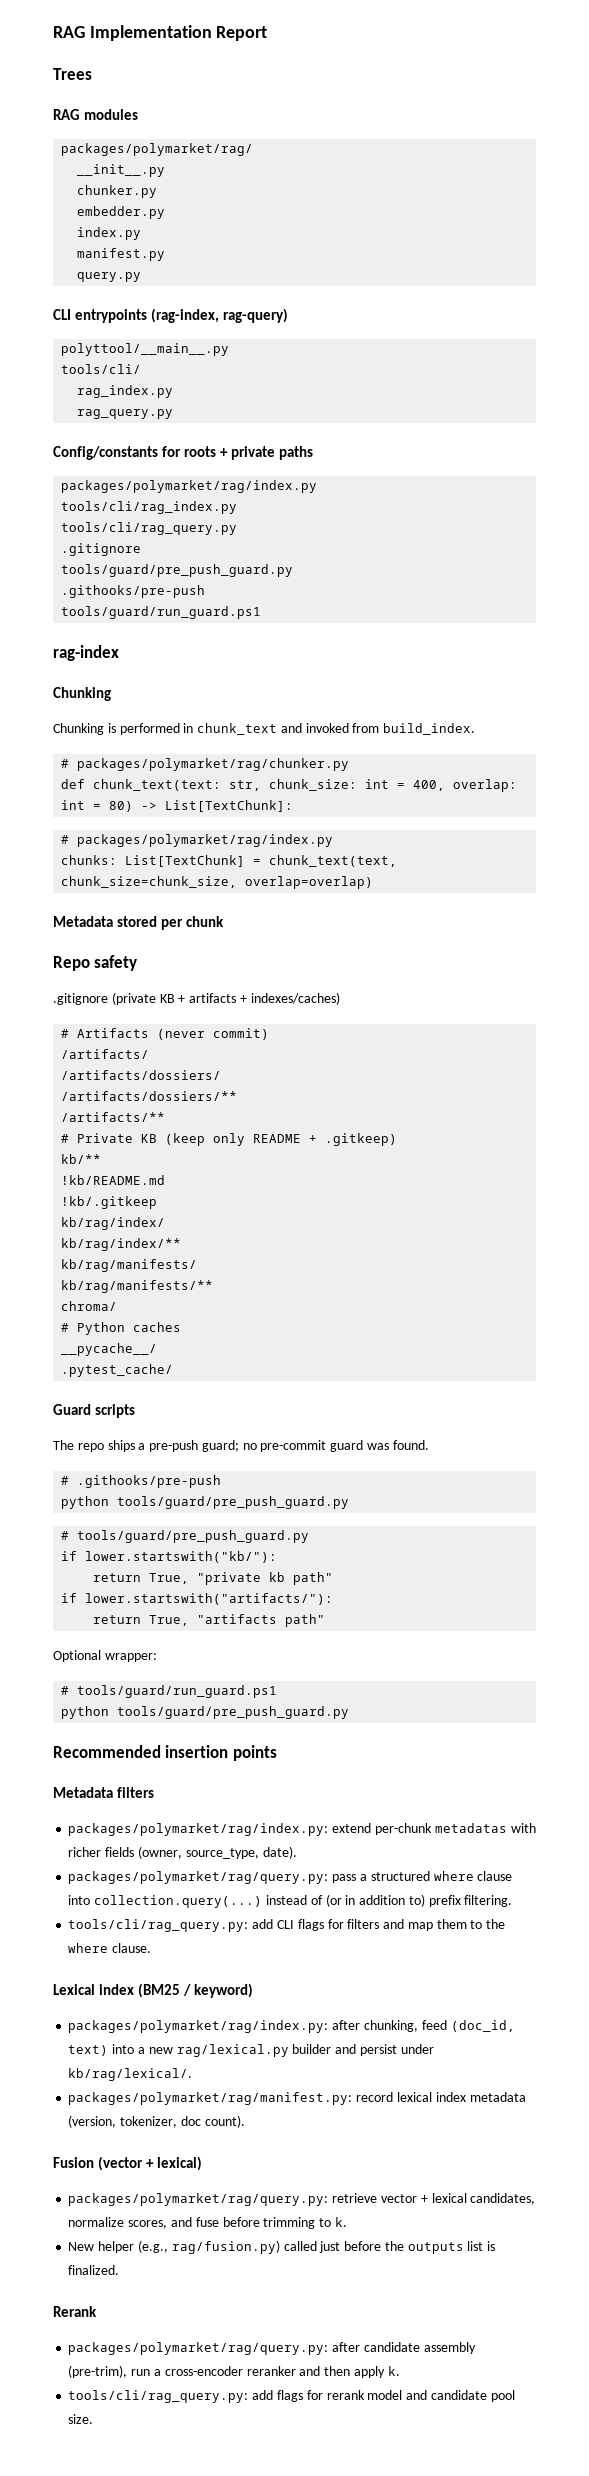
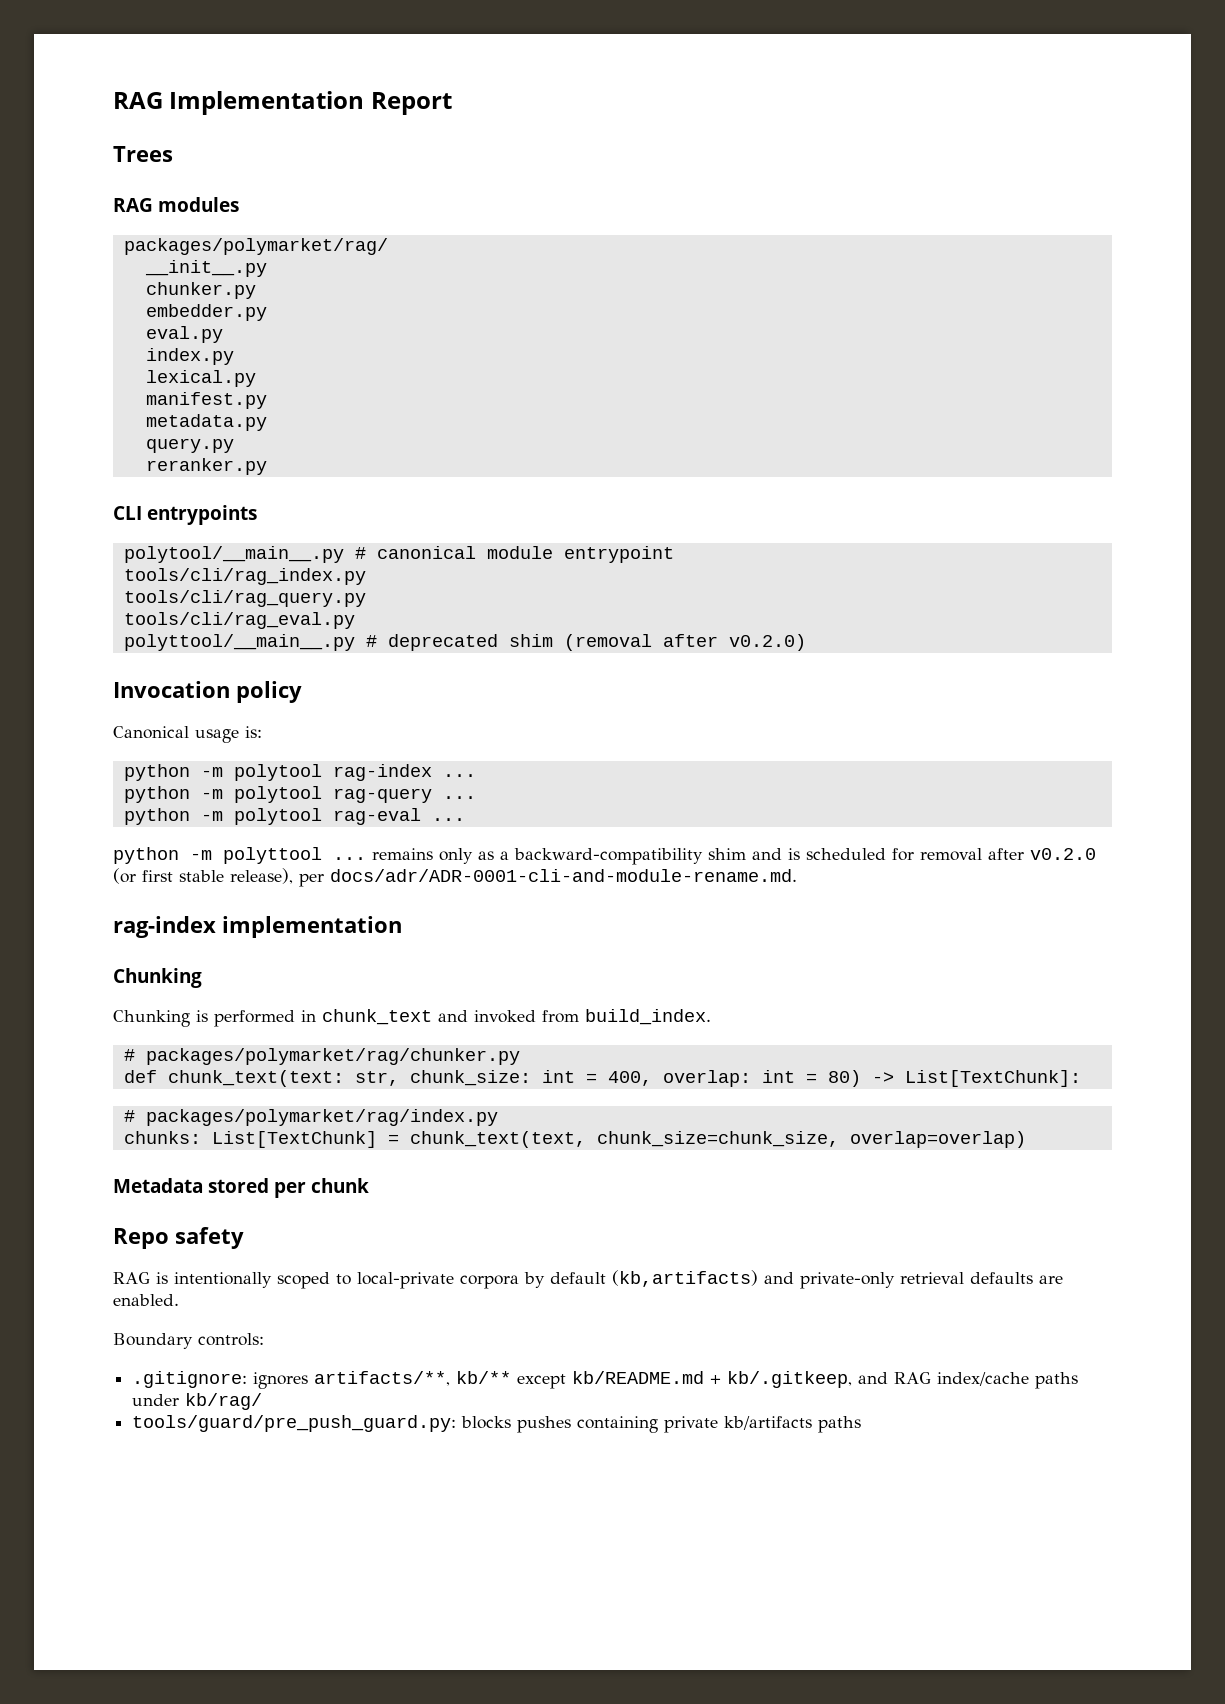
(166, 212) none -> [145,326,223,343] // eval.py
(142, 233) none -> [145,370,256,387] // lexical.py
(166, 254) none -> [145,414,267,431] // metadata.py
(142, 277) none -> [145,458,267,475] // reranker.py
[151,308,289,323] [61,343,230,356] [61,364,142,374] [77,385,174,398] [77,409,174,419] [53,446,314,460] [61,480,318,493] [61,501,238,514] [61,522,238,535] [61,543,142,556] [61,564,294,577] [61,585,206,598] [61,606,262,619] [53,645,119,661] (rag-index, rag-query) // polyttool/__main__.py // tools/cli/ // rag_index.py // rag_query.py // Config/constants for roots + private paths // packages/polymarket/rag/index.py // tools/cli/rag_index.py // tools/cli/rag_query.py // .gitignore // tools/guard/pre_push_guard.py // .githooks/pre-push // tools/guard/run_guard.ps1 // rag-index -> [123,546,674,563] [123,568,366,585] [123,590,366,607] [123,612,355,629] [123,634,806,651] [113,681,302,703] [113,726,262,743] [123,764,476,781] [123,786,476,803] [123,808,465,825] [113,847,1096,865] [113,868,797,887] [113,916,402,938] // polytool/__main__.py # canonical module entrypoint // tools/cli/rag_index.py // tools/cli/rag_query.py // tools/cli/rag_eval.py // polyttool/__main__.py # deprecated shim (removal after v0.2.0) // Invocation policy // Canonical usage is: // python -m polytool rag-index ... // python -m polytool rag-query ... // python -m polytool rag-eval ... // python -m polyttool ... remains only as a backward-compatibility shim and is scheduled for removal after v0.2.0 (or first stable release), per docs/adr/ADR-0001-cli-and-module-rename.md. // rag-index implementation
[53,992,340,1005] [61,1028,270,1040] [61,1049,150,1059] [61,1070,222,1080] [61,1091,238,1101] [61,1112,166,1122] [61,1133,398,1146] [61,1154,102,1164] [61,1175,166,1185] [61,1196,158,1209] [61,1217,166,1230] [61,1238,182,1251] [61,1259,198,1272] [61,1280,214,1293] [61,1301,118,1311] [61,1322,182,1335] [61,1343,158,1356] [61,1364,174,1377] [53,1404,136,1418] [53,1440,429,1452] [61,1475,222,1488] [61,1496,350,1509] [61,1530,310,1543] [61,1551,278,1563] [93,1572,334,1585] [61,1593,334,1605] [93,1614,326,1627] [53,1650,157,1662] [61,1685,278,1698] [61,1706,350,1719] [53,1745,277,1761] [53,1787,155,1798] [68,1823,536,1836] [68,1846,297,1859] [68,1871,513,1884] [68,1894,513,1908] [68,1919,506,1932] [68,1943,152,1953] [53,1983,254,1998] [68,2020,515,2033] [68,2044,434,2057] [68,2068,193,2081] [68,2092,526,2105] [68,2115,245,2128] [53,2156,203,2171] [68,2193,536,2206] [68,2217,347,2229] [68,2240,496,2254] [68,2265,120,2275] [53,2306,97,2317] [68,2342,476,2355] [68,2365,400,2378] [68,2390,515,2403] [68,2414,94,2424] .gitignore (private KB + artifacts + indexes/caches) // # Artifacts (never commit) // /artifacts/ // /artifacts/dossiers/ // /artifacts/dossiers/** // /artifacts/** // # Private KB (keep only README + .gitkeep) // kb/** // !kb/README.md // !kb/.gitkeep // kb/rag/index/ // kb/rag/index/** // kb/rag/manifests/ // kb/rag/manifests/** // chroma/ // # Python caches // __pycache__/ // .pytest_cache/ // Guard scripts // The repo ships a pre-push guard; no pre-commit guard was found. // # .githooks/pre-push // python tools/guard/pre_push_guard.py // # tools/guard/pre_push_guard.py // if lower.startswith("kb/"): // return True, "private kb path" // if lower.startswith("artifacts/"): // return True, "artifacts path" // Optional wrapper: // # tools/guard/run_guard.ps1 // python tools/guard/pre_push_guard.py // Recommended insertion points // Metadata filters // packages/polymarket/rag/index.py: extend per-chunk metadatas with richer fields (owner, source_type, date). // packages/polymarket/rag/query.py: pass a structured where clause into collection.query(...) instead of (or in addition to) prefix filtering. // tools/cli/rag_query.py: add CLI flags for filters and map them to the where clause. // Lexical index (BM25 / keyword) // packages/polymarket/rag/index.py: after chunking, feed (doc_id, text) into a new rag/lexical.py builder and persist under kb/rag/lexical/. // packages/polymarket/rag/manifest.py: record lexical index metadata (version, tokenizer, doc count). // Fusion (vector + lexical) // packages/polymarket/rag/query.py: retrieve vector + lexical candidates, normalize scores, and fuse before trimming to k. // New helper (e.g., rag/fusion.py) called just before the outputs list is finalized. // Rerank // packages/polymarket/rag/query.py: after candidate assembly (pre-trim), run a cross-encoder reranker and then apply k. // tools/cli/rag_query.py: add flags for rerank model and candidate pool size. -> [113,1270,1063,1289] [113,1294,179,1306] [113,1333,264,1349] [132,1371,1079,1389] [132,1393,263,1410] [132,1415,862,1433] RAG is intentionally scoped to local-private corpora by default (kb,artifacts) and private-only retrieval defaults are enabled. // Boundary controls: // .gitignore: ignores artifacts/**, kb/** except kb/README.md + kb/.gitkeep, and RAG index/cache paths under kb/rag/ // tools/guard/pre_push_guard.py: blocks pushes containing private kb/artifacts paths

